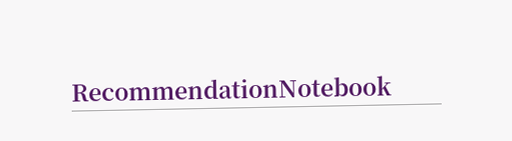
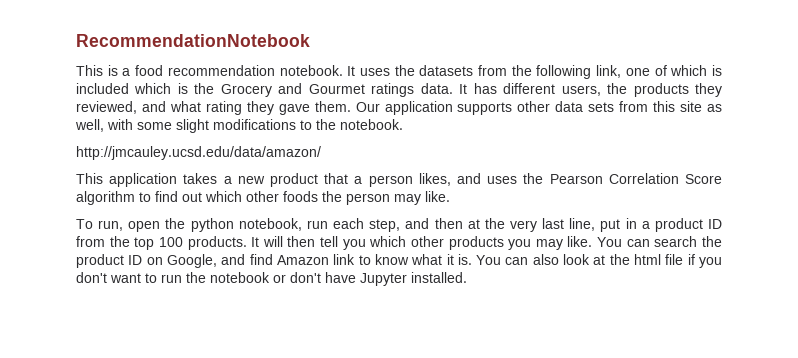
(392, 88) none -> [76,65,722,79] [76,83,722,97] [76,101,722,115] [75,119,403,133] [76,146,321,160] [76,173,722,187] [76,191,450,205] [76,218,722,232] [76,236,723,250] [76,254,723,268] [76,272,467,286] // This is a food recommendation notebook. It uses the datasets from the following link, one of which is included which is the Grocery and Gourmet ratings data. It has different users, the products they reviewed, and what rating they gave them. Our application supports other data sets from this site as well, with some slight modifications to the notebook. // http://jmcauley.ucsd.edu/data/amazon/ // This application takes a new product that a person likes, and uses the Pearson Correlation Score algorithm to find out which other foods the person may like. // To run, open the python notebook, run each step, and then at the very last line, put in a product ID from the top 100 products. It will then tell you which other products you may like. You can search the product ID on Google, and find Amazon link to know what it is. You can also look at the html file if you don't want to run the notebook or don't have Jupyter installed.

